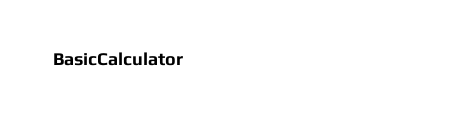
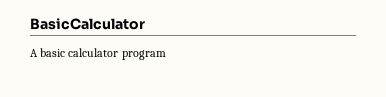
(183, 59) none -> [30,48,166,60] // A basic calculator program

